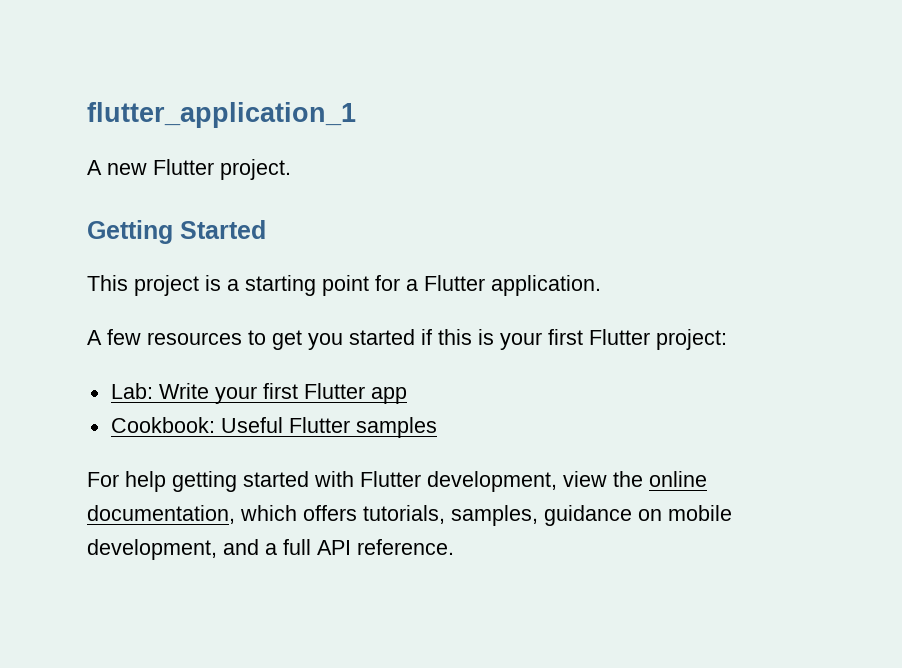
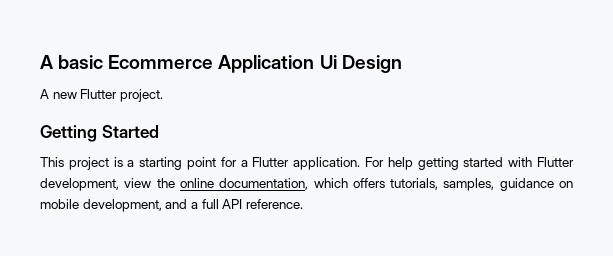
[87,102,356,128] flutter_application_1 -> [40,55,402,73] A basic Ecommerce Application Ui Design
[87,329,727,350] [110,383,407,404] [110,417,437,438] // A few resources to get you started if this is your first Flutter project: // Lab: Write your first Flutter app // Cookbook: Useful Flutter samples // -> (361, 163) none

